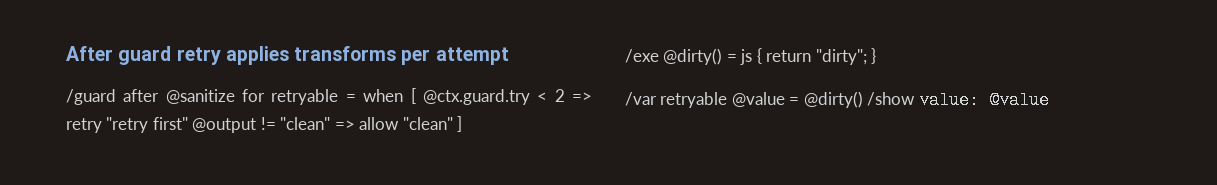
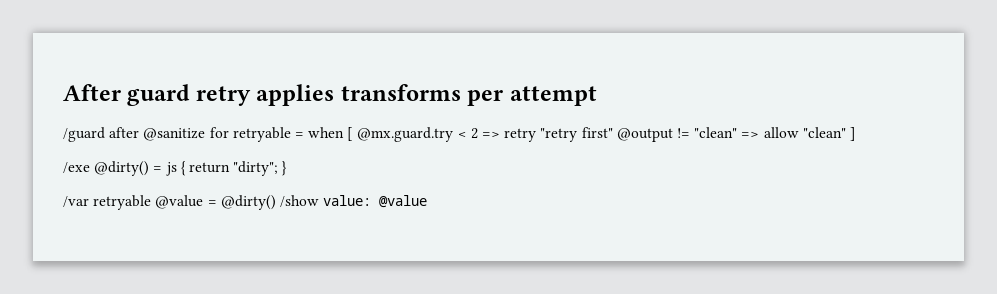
[422,89,530,105] @ctx.guard.try -> [357,127,454,142] @mx.guard.try

